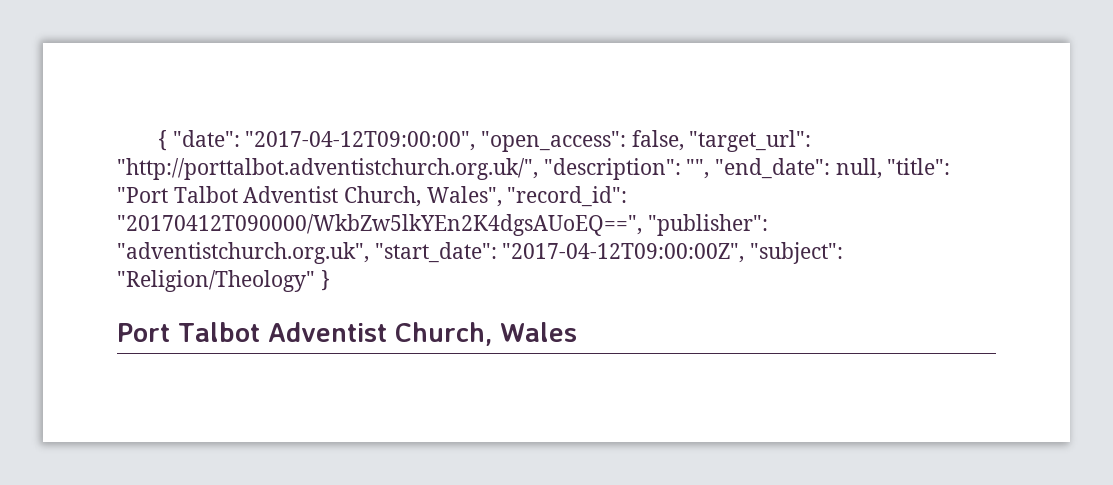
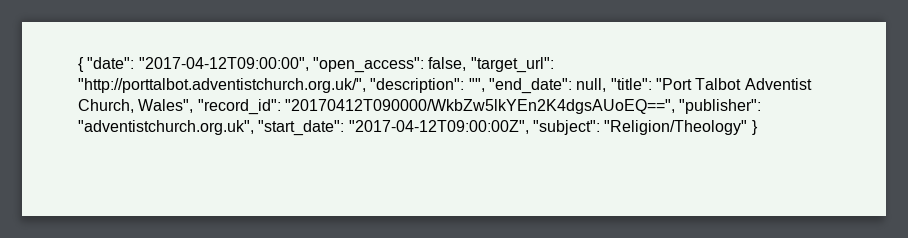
[117,322,577,346] // Port Talbot Adventist Church, Wales -> (758, 127) none

